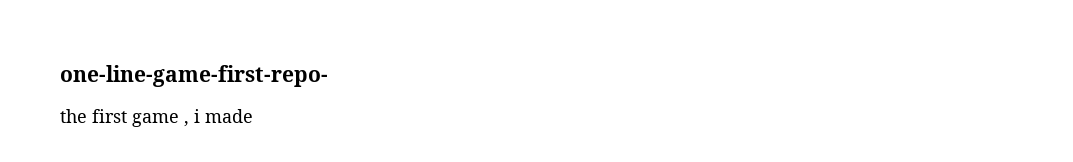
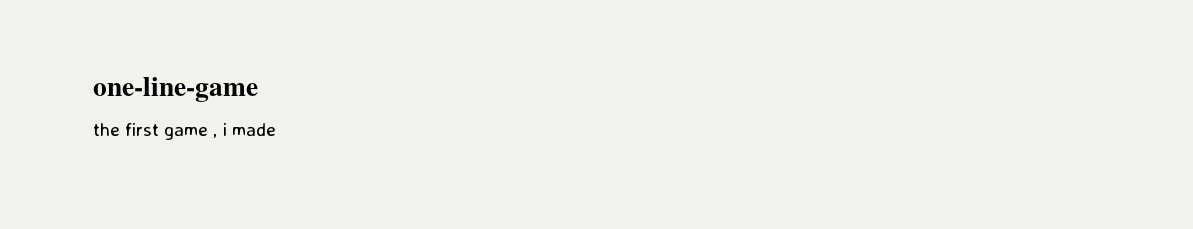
[60,65,328,87] one-line-game-first-repo- -> [93,77,258,102] one-line-game

